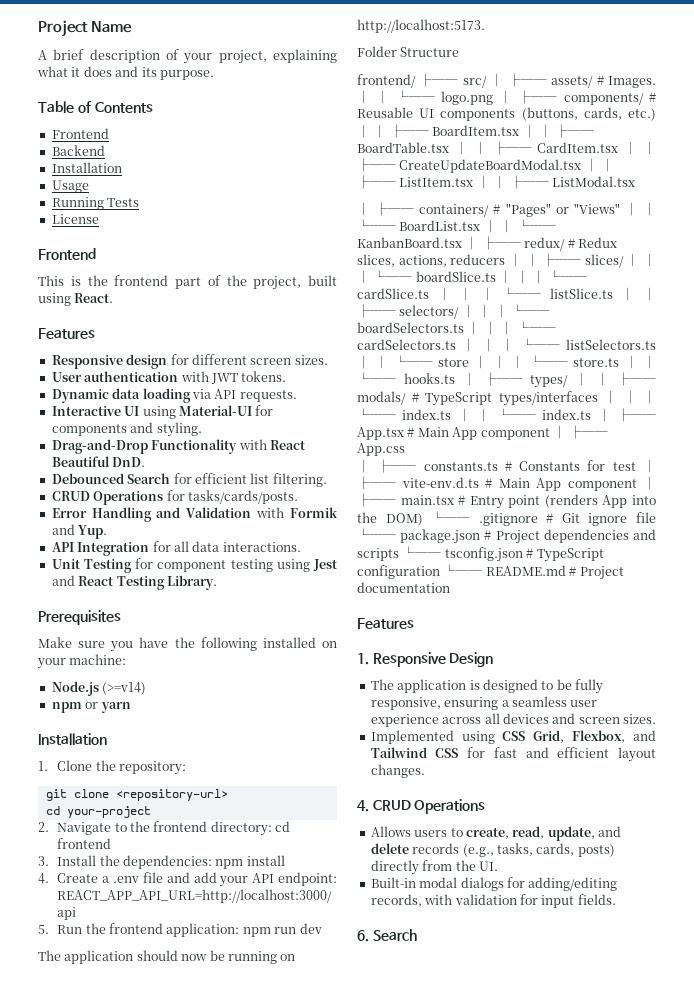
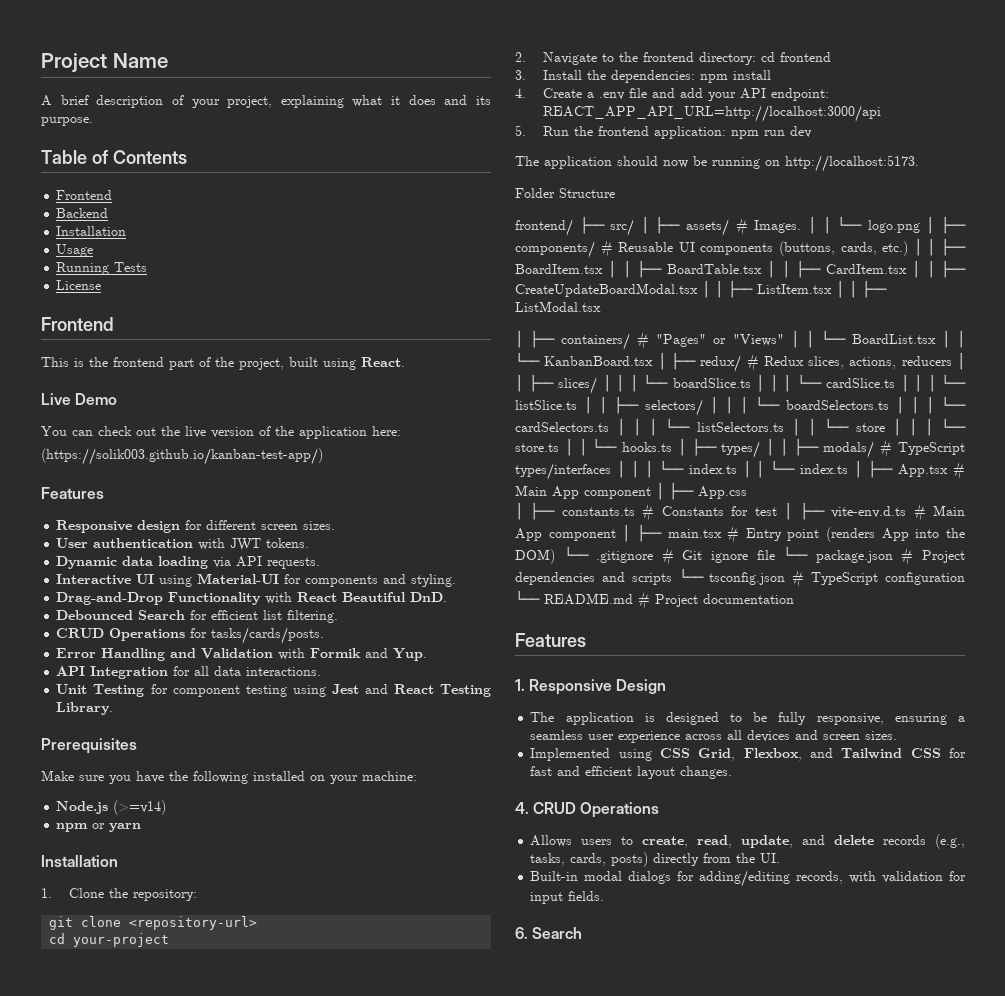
(114, 298) none -> [41,393,118,405] [41,426,401,439] [41,448,323,465] // Live Demo // You can check out the live version of the application here: // (https://solik003.github.io/kanban-test-app/)

